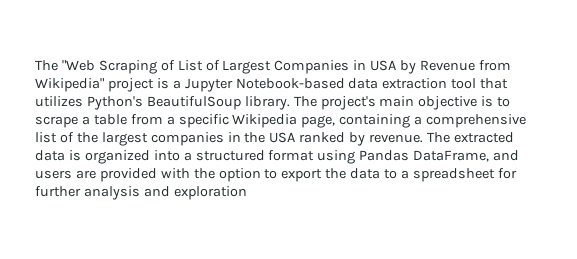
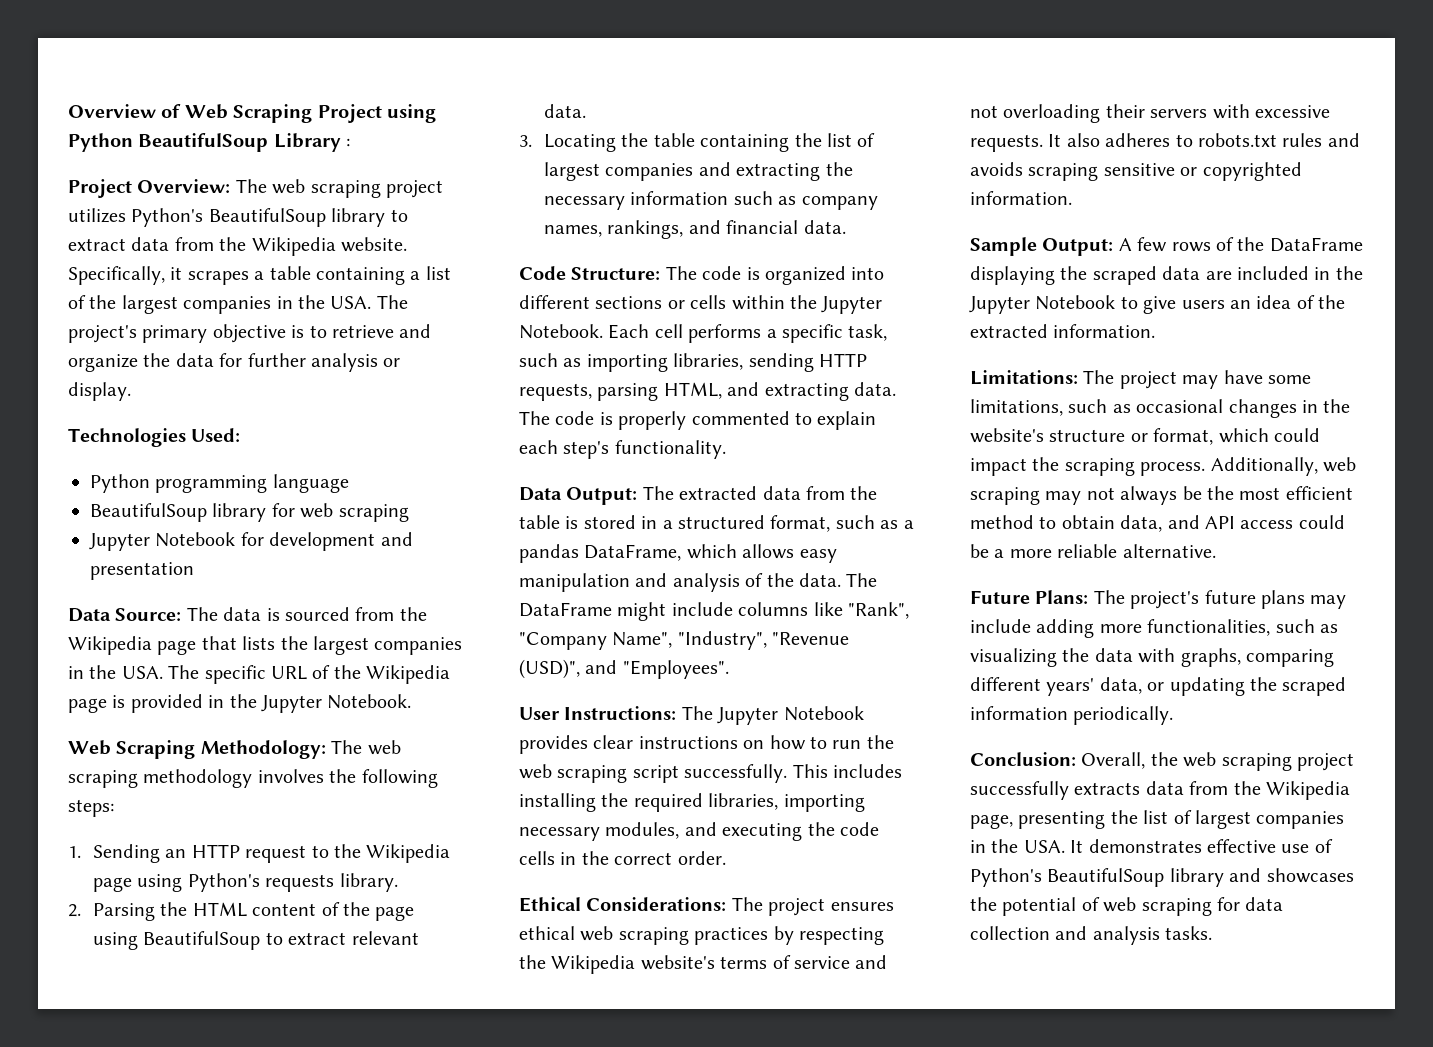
[35,60,511,74] [35,78,509,92] [35,96,511,110] [35,114,336,128] The "Web Scraping of List of Largest Companies in USA by Revenue from Wikipedia" project is a Jupyter Notebook-based data extraction tool that utilizes Python's BeautifulSoup library. The project's main objective is to scrape a table from a specific Wikipedia page, -> [68,104,436,123] [68,133,351,152] [68,179,443,198] [68,208,408,227] [68,237,407,256] [68,266,311,285] Overview of Web Scraping Project using Python BeautifulSoup Library : // Project Overview: The web scraping project utilizes Python's BeautifulSoup library to extract data from the Wikipedia website. Specifically, it scrapes a table
[426,114,527,128] comprehensive -> (421, 275) none
[269,132,514,146] [35,150,520,164] [35,168,517,182] [35,186,247,200] USA ranked by revenue. The extracted data is organized into a structured format using Pandas DataFrame, and users are provided with the option to export the data to a spreadsheet for further analysis and exploration -> [330,295,408,309] [68,324,432,343] [68,353,401,372] [68,382,131,401] [68,428,241,447] [90,474,349,493] [90,503,409,522] [89,532,413,551] [90,562,194,580] [68,607,427,622] [68,636,463,655] [68,665,451,684] [68,694,412,713] [68,740,401,759] [68,769,438,788] [68,799,114,817] [68,844,451,863] [93,873,398,892] [68,902,415,921] [93,931,419,950] [544,104,587,118] [519,133,876,152] [544,162,853,181] [544,191,878,210] [544,220,846,239] [519,266,885,285] [519,295,883,314] [519,324,888,343] [519,353,867,372] [519,382,896,401] [519,411,877,430] [519,440,726,459] [519,486,878,505] [519,515,914,532] [519,544,837,563] [519,573,878,592] [519,602,909,621] [519,631,850,650] [519,659,729,679] [519,706,864,725] [519,735,894,754] [519,764,902,783] [519,793,865,812] [519,822,879,841] [519,851,726,865] [519,897,894,916] [519,926,884,945] [519,955,888,974] [970,104,1330,123] [970,133,1360,152] [970,162,1302,181] [970,191,1072,205] [970,237,1363,256] [970,266,1363,285] [969,295,1346,314] [970,324,1156,338] [970,370,1311,389] [970,399,1351,418] [970,428,1320,445] [970,457,1356,476] [970,486,1353,505] [970,515,1345,532] [970,544,1216,558] [970,590,1347,609] [970,619,1338,638] [970,648,1334,667] [970,677,1347,696] [970,706,1174,725] [970,752,1354,771] [970,781,1350,800] [970,810,1345,829] [970,839,1333,853] [970,868,1354,887] [970,897,1284,916] [970,926,1213,945] USA. The project's primary objective is to retrieve and organize the data for further analysis or display. // Technologies Used: // Python programming language // BeautifulSoup library for web scraping // Jupyter Notebook for development and presentation // Data Source: The data is sourced from the Wikipedia page that lists the largest companies in the USA. The specific URL of the Wikipedia page is provided in the Jupyter Notebook. // Web Scraping Methodology: The web scraping methodology involves the following steps: // 1. Sending an HTTP request to the Wikipedia page using Python's requests library. // 2. Parsing the HTML content of the page using BeautifulSoup to extract relevant data. // 3. Locating the table containing the list of largest companies and extracting the necessary information such as company names, rankings, and financial data. // Code Structure: The code is organized into different sections or cells within the Jupyter Notebook. Each cell performs a specific task, such as importing libraries, sending HTTP requests, parsing HTML, and extracting data. The code is properly commented to explain each step's functionality. // Data Output: The extracted data from the table is stored in a structured format, such as a pandas DataFrame, which allows easy manipulation and analysis of the data. The DataFrame might include columns like "Rank", "Company Name", "Industry", "Revenue (USD)", and "Employees". // User Instructions: The Jupyter Notebook provides clear instructions on how to run the web scraping script successfully. This includes installing the required libraries, importing necessary modules, and executing the code cells in the correct order. // Ethical Considerations: The project ensures ethical web scraping practices by respecting the Wikipedia website's terms of service and not overloading their servers with excessive requests. It also adheres to robots.txt rules and avoids scraping sensitive or copyrighted information. // Sample Output: A few rows of the DataFrame displaying the scraped data are included in the Jupyter Notebook to give users an idea of the extracted information. // Limitations: The project may have some limitations, such as occasional changes in the website's structure or format, which could impact the scraping process. Additionally, web scraping may not always be the most efficient method to obtain data, and API access could be a more reliable alternative. // Future Plans: The project's future plans may include adding more functionalities, such as visualizing the data with graphs, comparing different years' data, or updating the scraped information periodically. // Conclusion: Overall, the web scraping project successfully extracts data from the Wikipedia page, presenting the list of largest companies in the USA. It demonstrates effective use of Python's BeautifulSoup library and showcases the potential of web scraping for data collection and analysis tasks.

